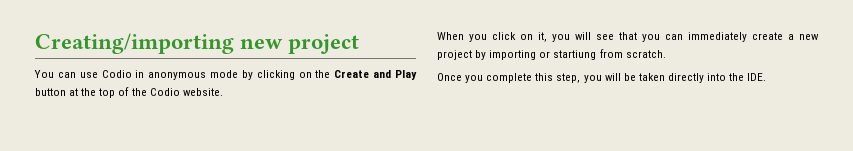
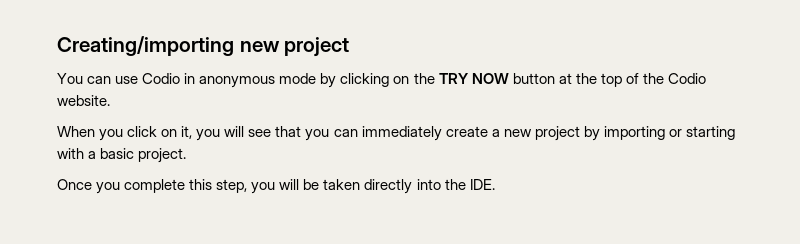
[334,70,418,80] Create and Play -> [438,73,509,84] TRY NOW
[553,49,666,60] startiung from scratch. -> [685,126,735,140] [57,148,187,163] starting with a basic project.

